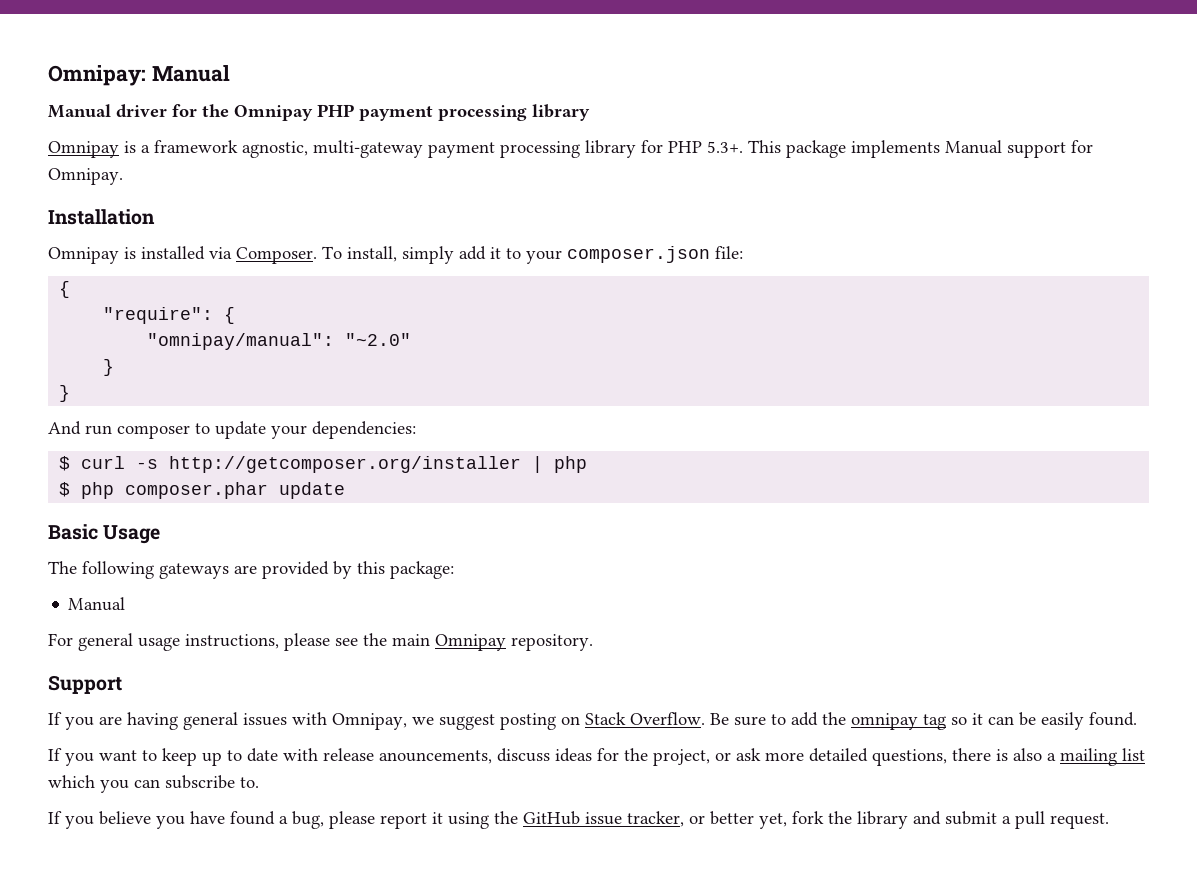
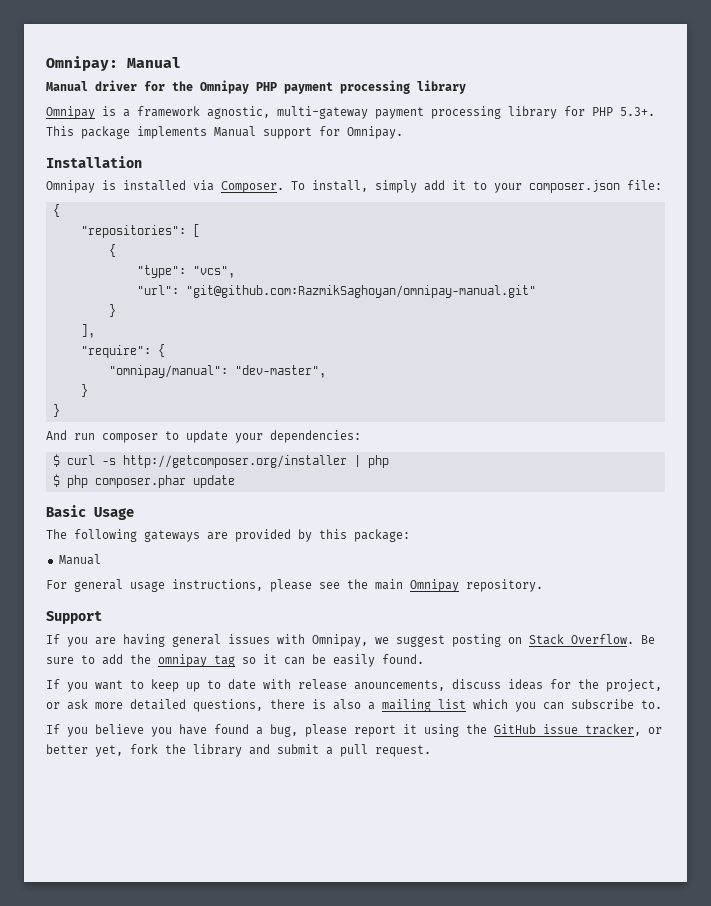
(71, 289) none -> [80,224,200,238] [108,244,116,257] [136,265,235,278] [136,285,536,298] [108,304,116,317] [80,324,95,338] // "repositories": [ // { // "type": "vcs", // "url": "git@github.com:RazmikSaghoyan/omnipay-manual.git" // } // ],
[345,333,412,346] "~2.0" -> [234,365,326,378] "dev-master",

